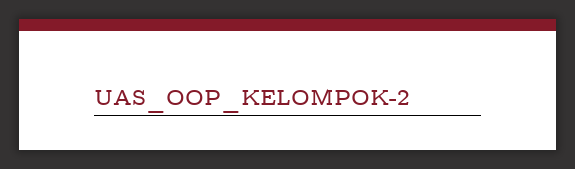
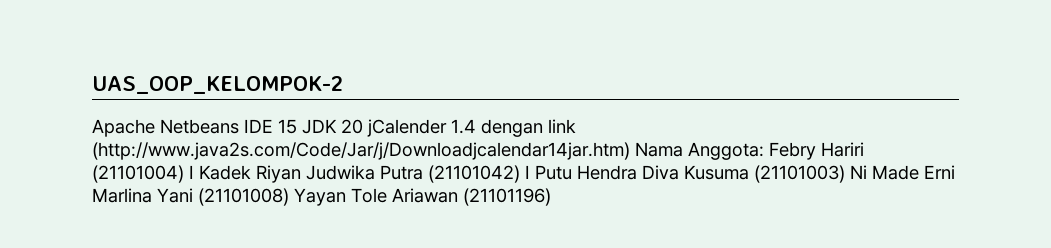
(410, 100) none -> [92,119,576,137] [92,142,864,160] [92,165,955,183] [92,188,551,206] // Apache Netbeans IDE 15 JDK 20 jCalender 1.4 dengan link (http://www.java2s.com/Code/Jar/j/Downloadjcalendar14jar.htm) Nama Anggota: Febry Hariri (21101004) I Kadek Riyan Judwika Putra (21101042) I Putu Hendra Diva Kusuma (21101003) Ni Made Erni Marlina Yani (21101008) Yayan Tole Ariawan (21101196)

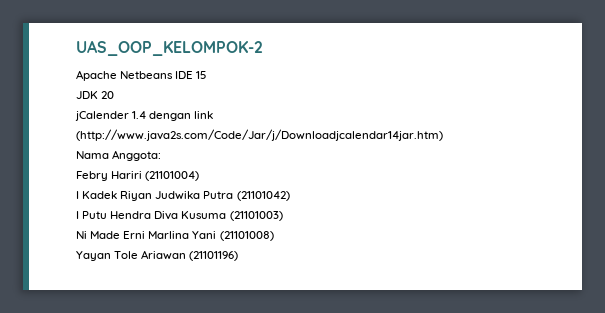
(297, 126) none -> (208, 75) //
(363, 126) none -> (115, 95) //
(630, 151) none -> (443, 135) //
(764, 151) none -> (162, 155) //
(184, 174) none -> (200, 176) //
(520, 174) none -> (290, 196) //
(845, 174) none -> (283, 216) //
(289, 197) none -> (274, 236) //

